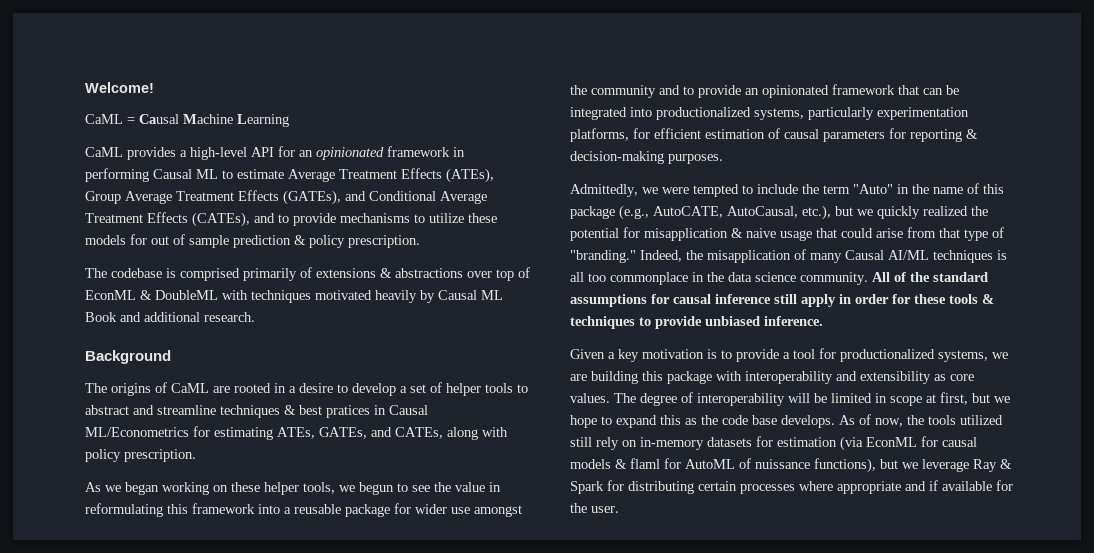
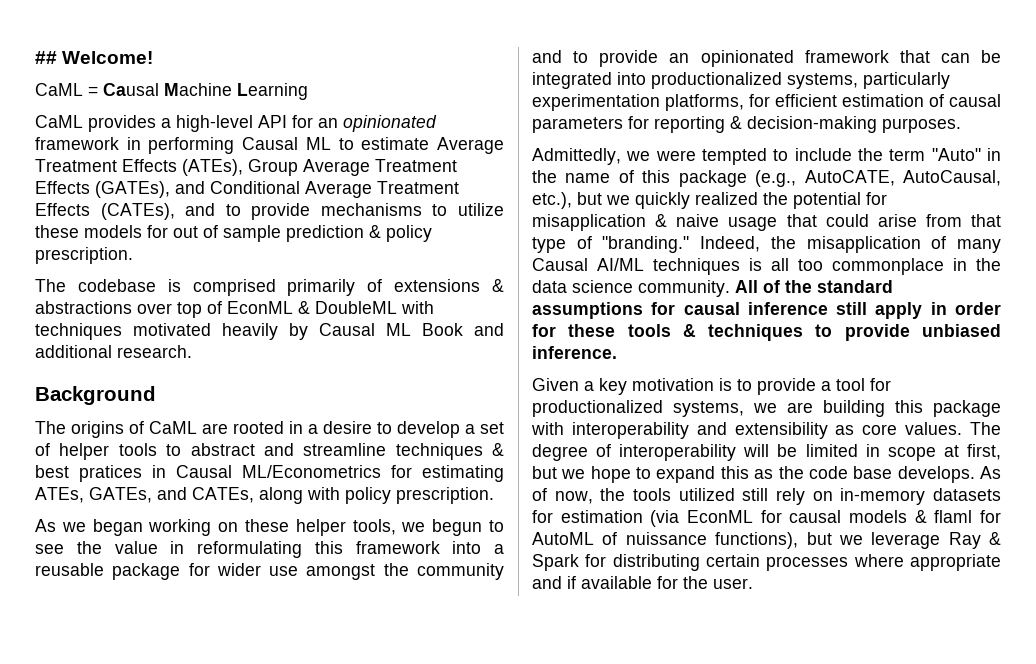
(85, 87) none -> [35,51,57,64] ##

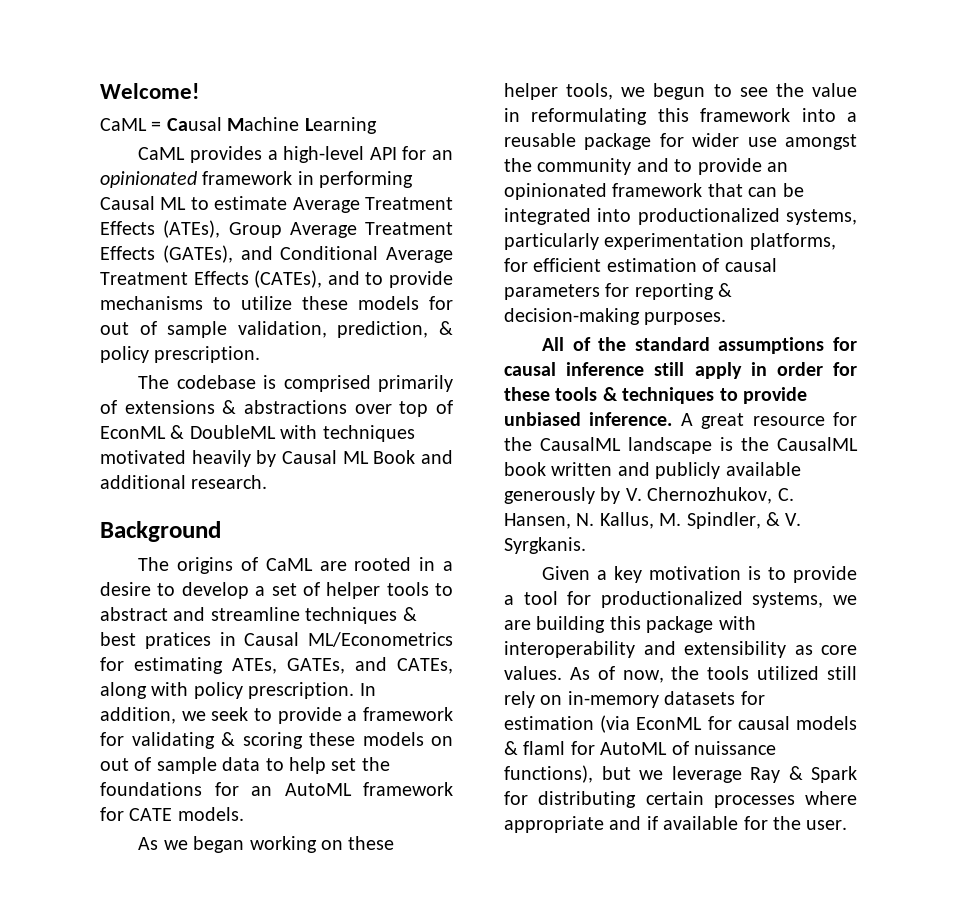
[35,51,57,64] ## -> (100, 91) none
[286,225,364,242] prediction -> [237,321,429,338] validation, prediction,
(494, 495) none -> [359,683,376,696] [100,707,453,724] [100,732,453,749] [100,757,390,774] [100,782,453,796] [100,807,244,821] In addition, we seek to provide a framework for validating & scoring these models on out of sample data to help set the foundations for an AutoML framework for CATE models.
[532,148,1001,165] [532,170,1001,187] [532,192,887,209] [532,214,1001,231] [532,236,1001,253] [532,258,1001,275] [532,280,730,297] Admittedly, we were tempted to include the term "Auto" in the name of this package (e.g., AutoCATE, AutoCausal, etc.), but we quickly realized the potential for misapplication & naive usage that could arise from that type of "branding." Indeed, the misapplication of many Causal AI/ML techniques is all too commonplace in the data science community. -> (727, 318) none
(617, 352) none -> [680,412,857,429] [504,437,858,454] [504,462,801,479] [504,487,794,504] [504,512,802,529] [504,537,586,554] A great resource for the CausalML landscape is the CausalML book written and publicly available generously by V. Chernozhukov, C. Hansen, N. Kallus, M. Spindler, & V. Syrgkanis.
[969,422,1001,435] [532,444,1001,461] [532,466,975,483] The degree of interoperability will be limited in scope at first, but we hope to expand this as the code base develops. -> (562, 673) none

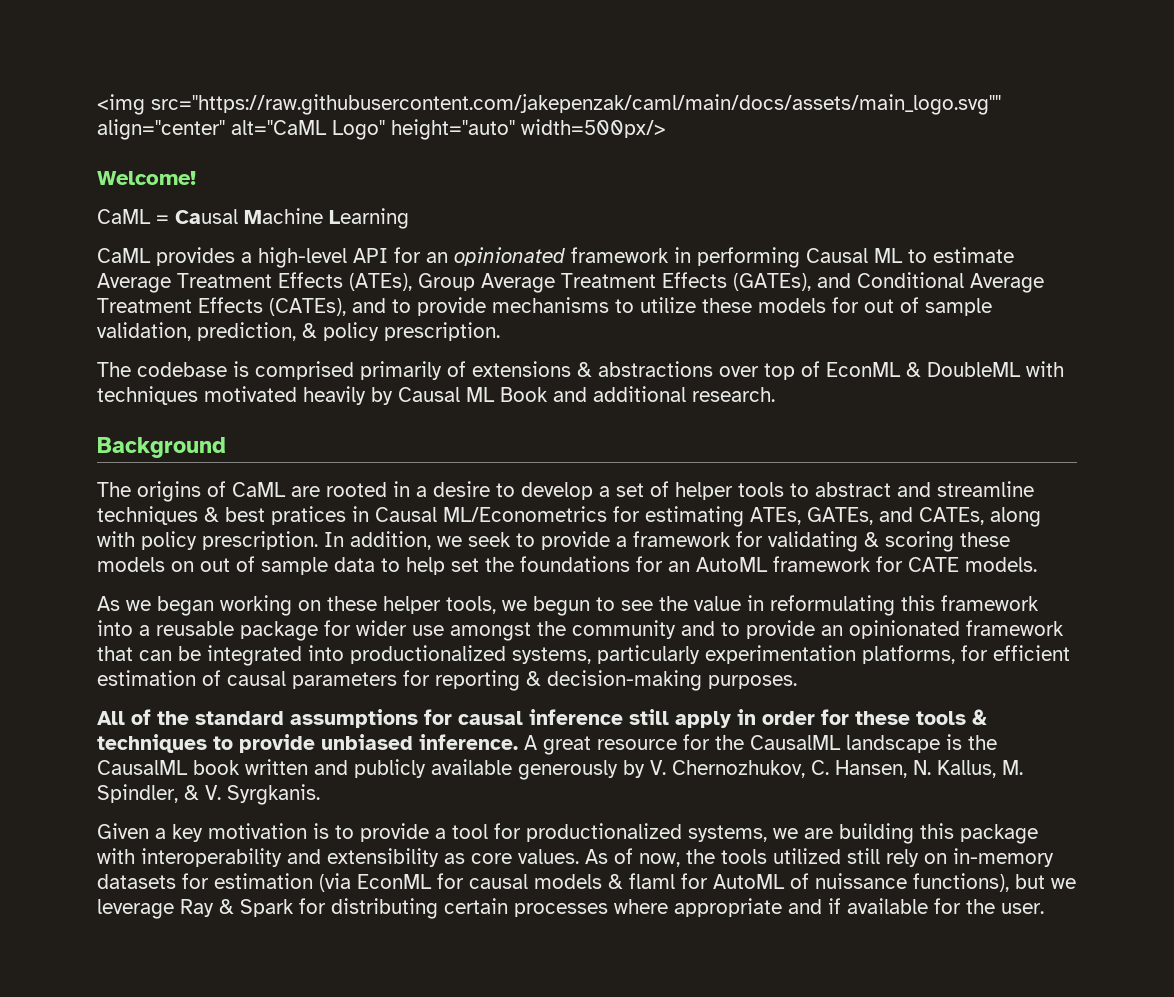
(100, 91) none -> [97,94,1001,115] [97,119,666,140] <img src="https://raw.githubusercontent.com/jakepenzak/caml/main/docs/assets/main_logo.svg"" align="center" alt="CaML Logo" height="auto" width=500px/> //

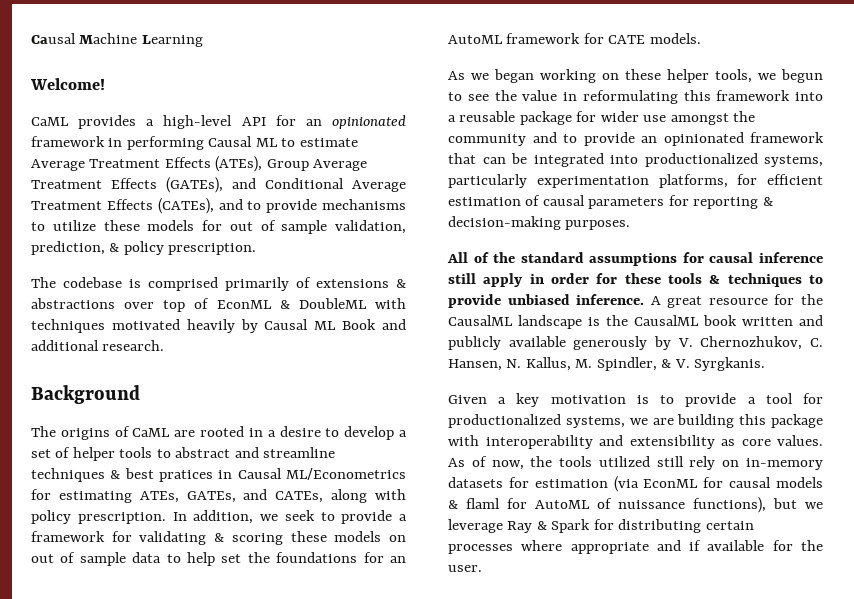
[97,94,1001,115] [97,119,666,140] [97,171,196,185] [97,209,169,224] <img src="https://raw.githubusercontent.com/jakepenzak/caml/main/docs/assets/main_logo.svg"" align="center" alt="CaML Logo" height="auto" width=500px/> // Welcome! // CaML = -> (31, 38) none
(409, 218) none -> [30,78,105,90] // Welcome!

